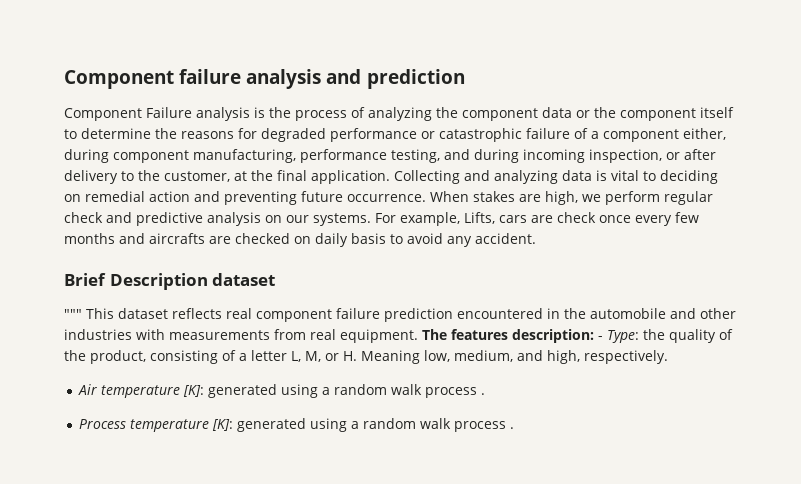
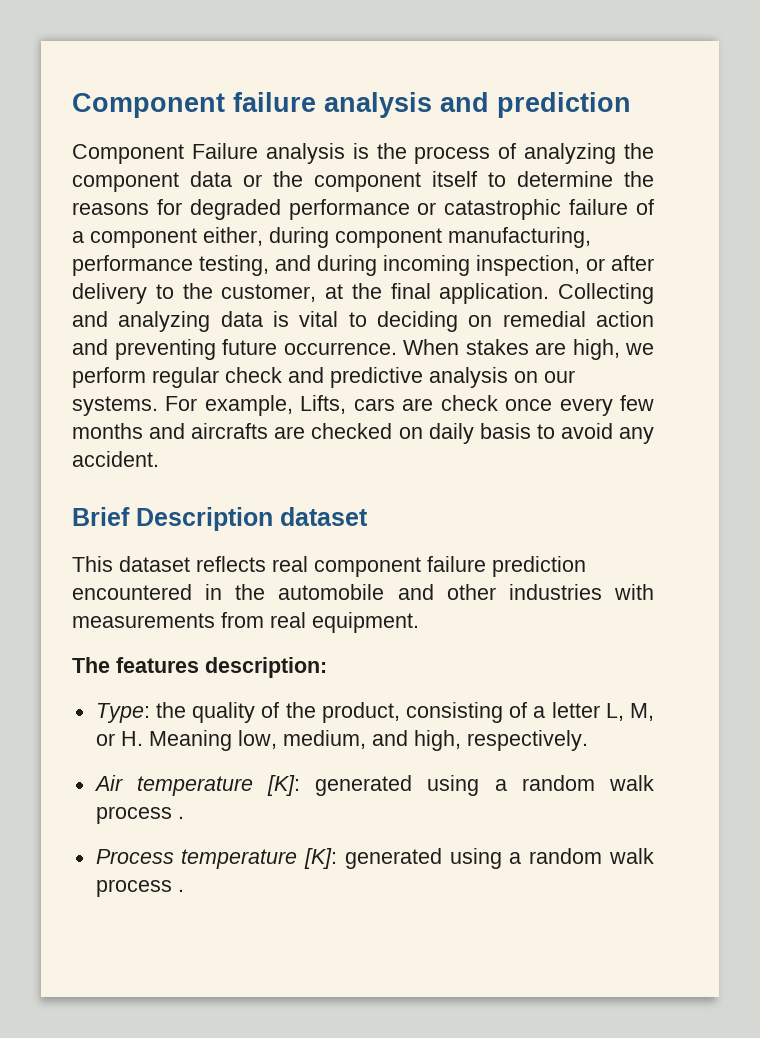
[64,309,82,319] """ -> (368, 516) none
(418, 336) none -> (419, 622) //
[598,336,603,340] - -> (327, 667) //

